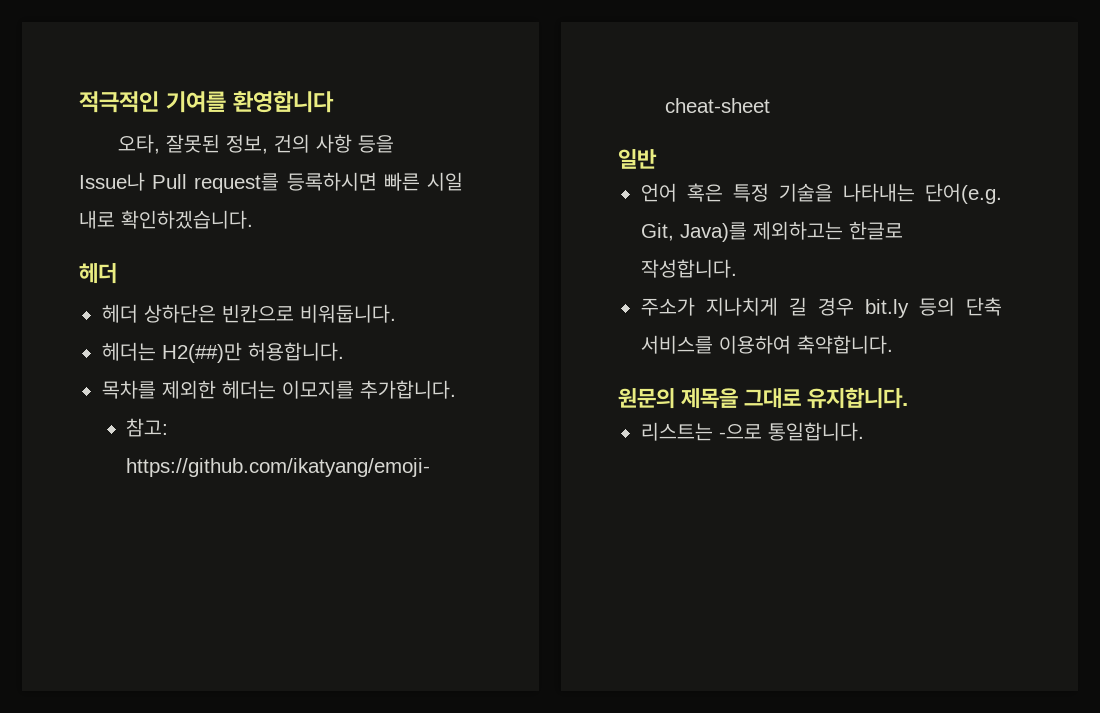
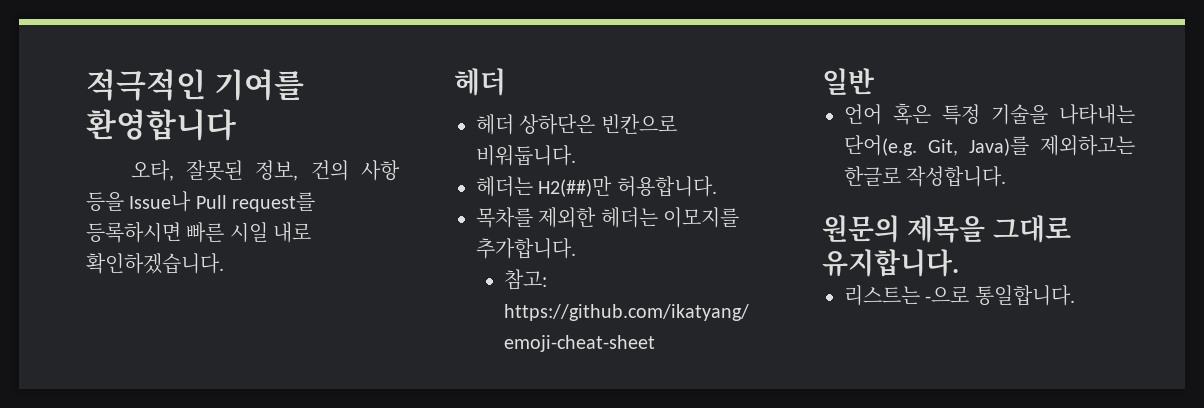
[640,297,1002,318] [640,335,893,354] // 주소가 지나치게 길 경우 bit.ly 등의 단축 서비스를 이용하여 축약합니다. -> (1007, 176) none

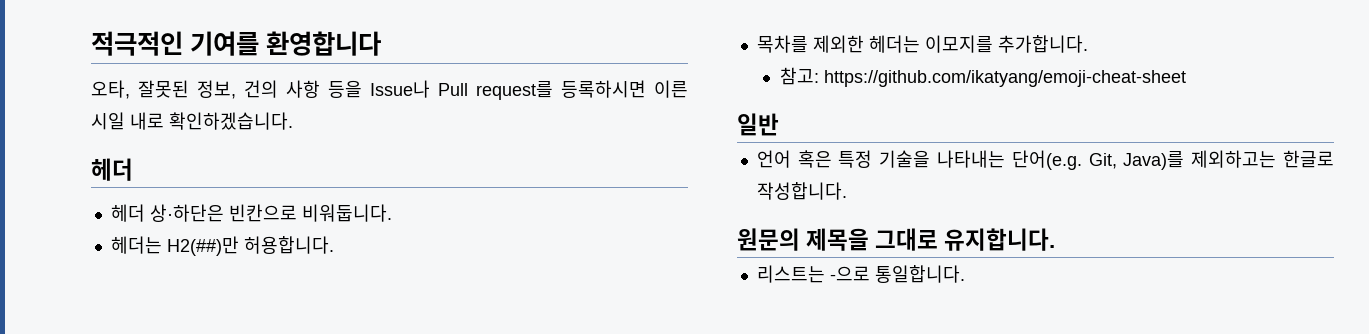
[186,222,225,243] 빠른 -> [654,80,688,98] 이른
[519,114,596,135] 상하단은 -> [149,204,224,222] 상·하단은

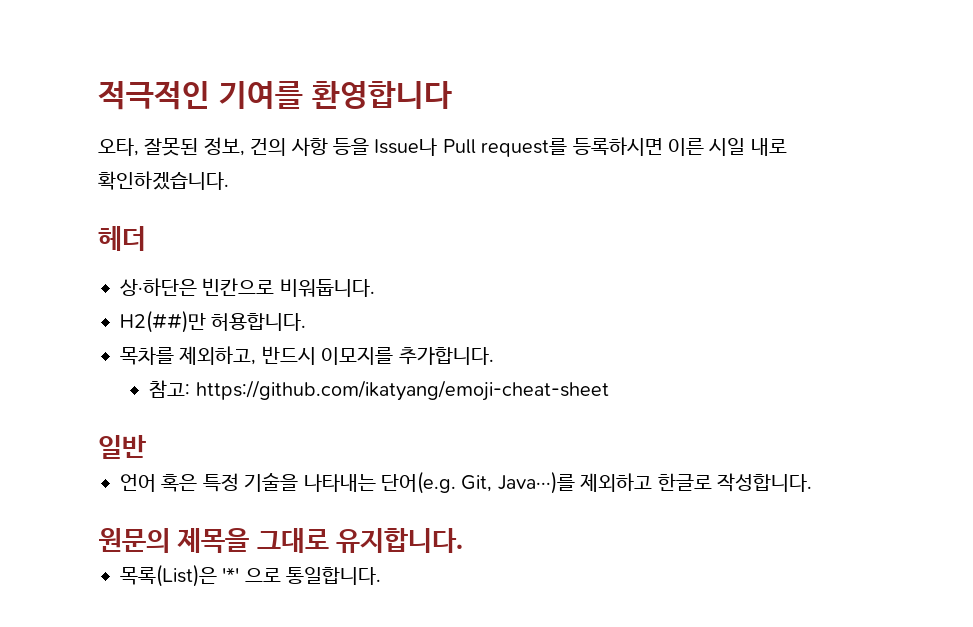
[110,204,145,222] 헤더 -> (146, 238) none
[110,236,162,254] 헤더는 -> (375, 288) none
[812,35,920,53] 제외한 헤더는 -> [179,346,316,365] 제외하고, 반드시
[1123,150,1277,170] Java)를 제외하고는 -> [497,471,653,494] Java···)를 제외하고
[756,265,870,283] 리스트는 -으로 -> [120,564,281,587] 목록(List)은 '*' 으로

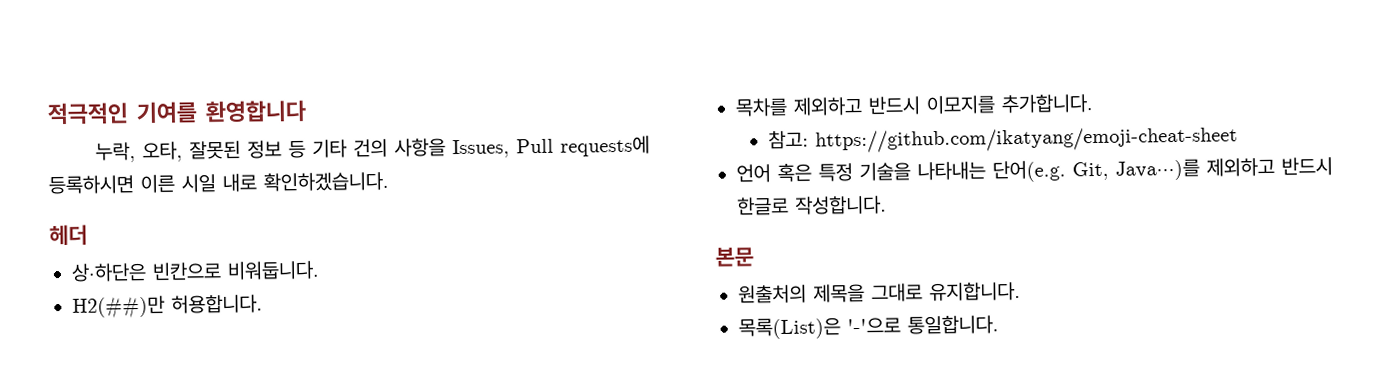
(452, 95) none -> [94,142,136,163] 누락,
[203,137,568,157] 정보, 건의 사항 등을 Issue나 Pull request를 -> [246,135,650,159] 정보 등 기타 건의 사항을 Issues, Pull requests에
[179,346,257,365] 제외하고, -> [793,96,863,116] 제외하고
[98,435,146,459] // 일반 -> (1239, 140) none
(653, 482) none -> [1281,157,1333,176] 반드시
[98,528,170,553] 원문의 -> [715,247,754,267] [738,284,807,304] 본문 // 원출처의
[222,567,281,582] '*' 으로 -> [847,317,901,334] '-'으로

